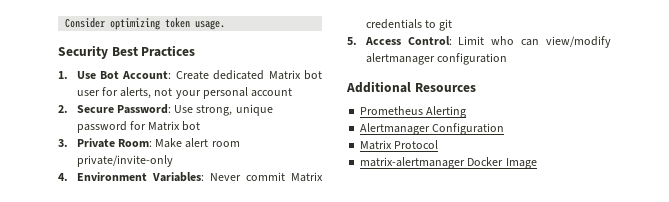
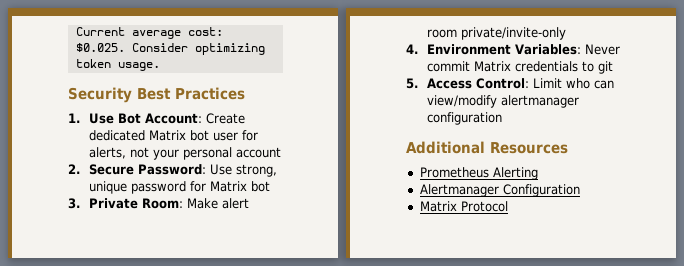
(65, 22) none -> [75,27,223,39] [75,43,125,52] Current average cost: $0.025.
[360,157,537,169] // matrix-alertmanager Docker Image -> (508, 206) none

